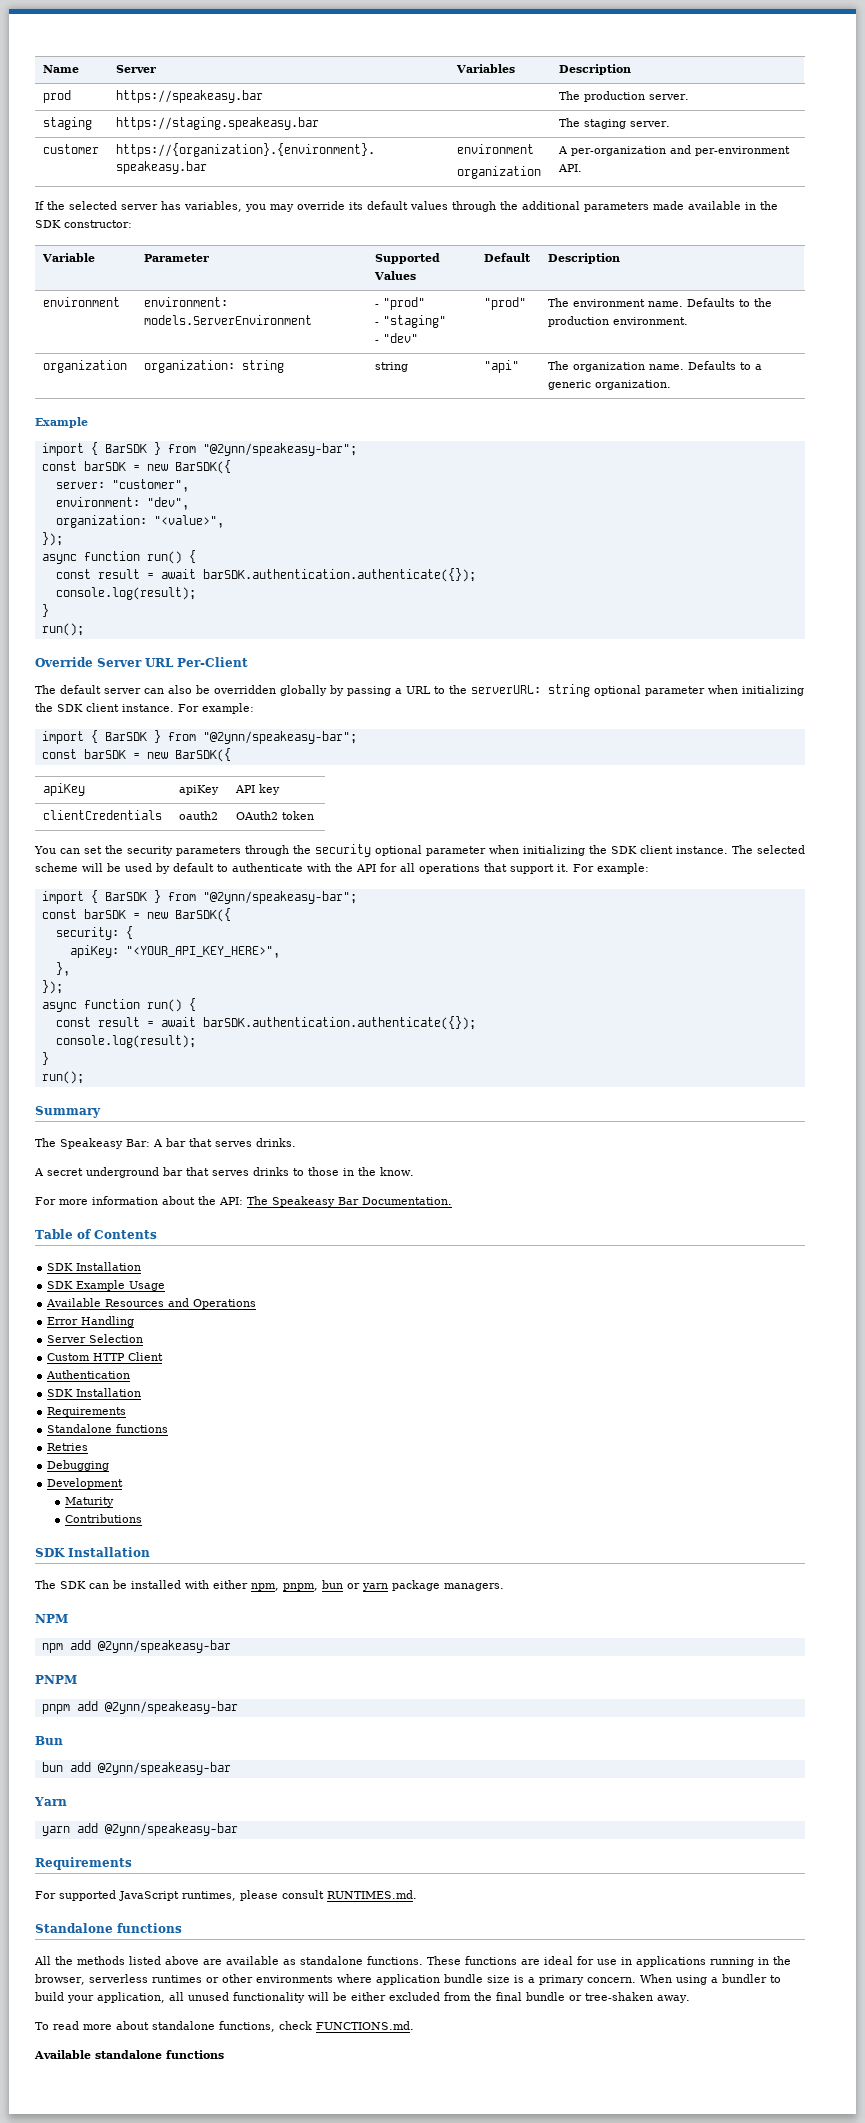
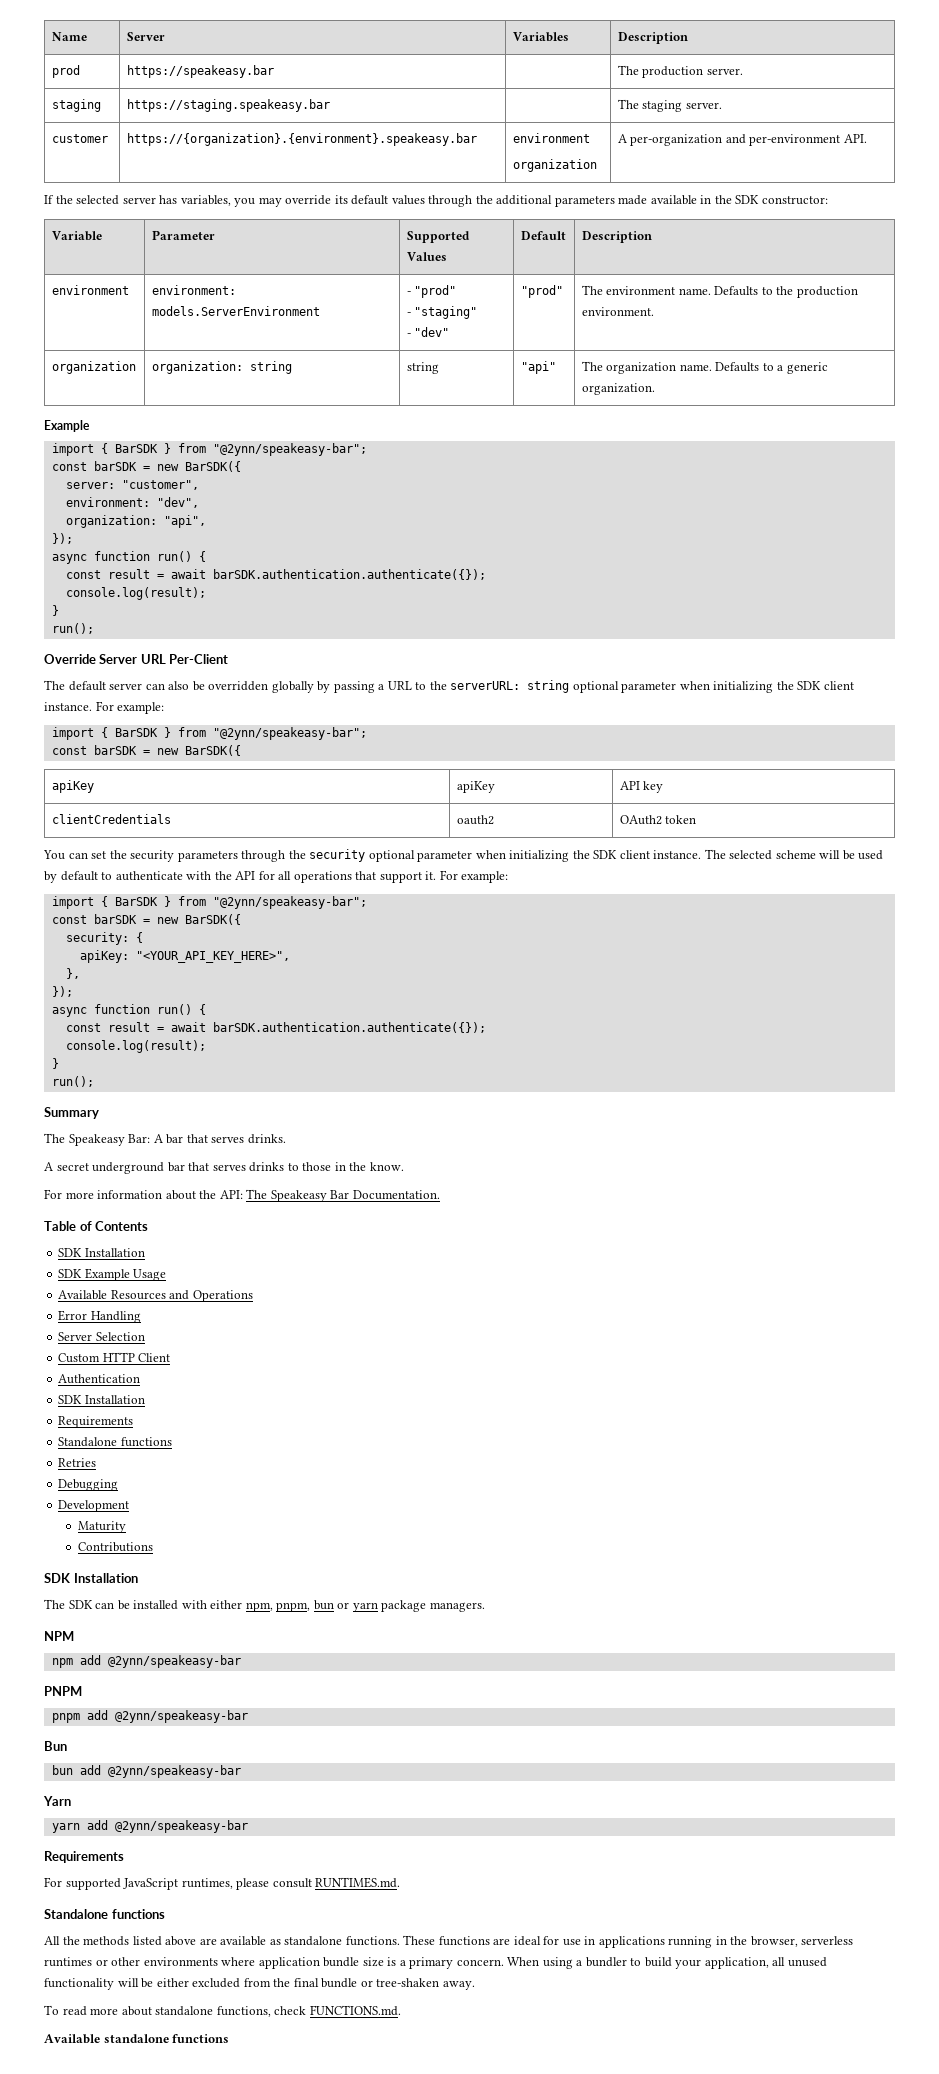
[153,515,224,528] "<value>", -> [163,515,206,528] "api",

